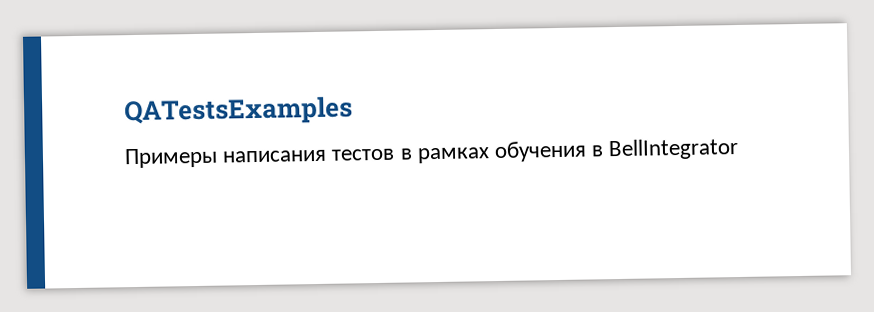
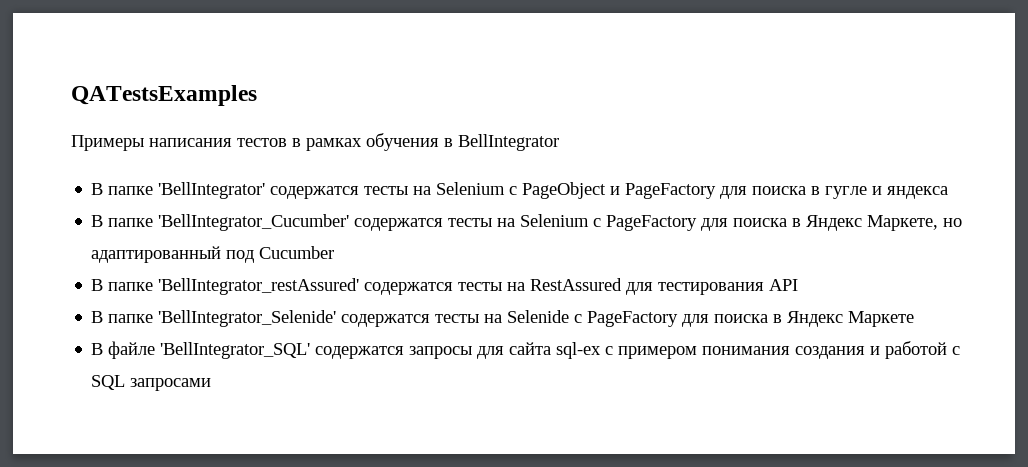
(740, 149) none -> [91,182,949,199] [91,214,963,231] [91,246,335,263] [91,278,799,295] [91,310,915,327] [91,341,961,359] [91,375,212,391] // В папке 'BellIntegrator' содержатся тесты на Selenium с PageObject и PageFactory для поиска в гугле и яндекса // В папке 'BellIntegrator_Cucumber' содержатся тесты на Selenium с PageFactory для поиска в Яндекс Маркете, но адаптированный под Cucumber // В папке 'BellIntegrator_restAssured' содержатся тесты на RestAssured для тестирования API // В папке 'BellIntegrator_Selenide' содержатся тесты на Selenide с PageFactory для поиска в Яндекс Маркете // В файле 'BellIntegrator_SQL' содержатся запросы для сайта sql-ex с примером понимания создания и работой с SQL запросами

